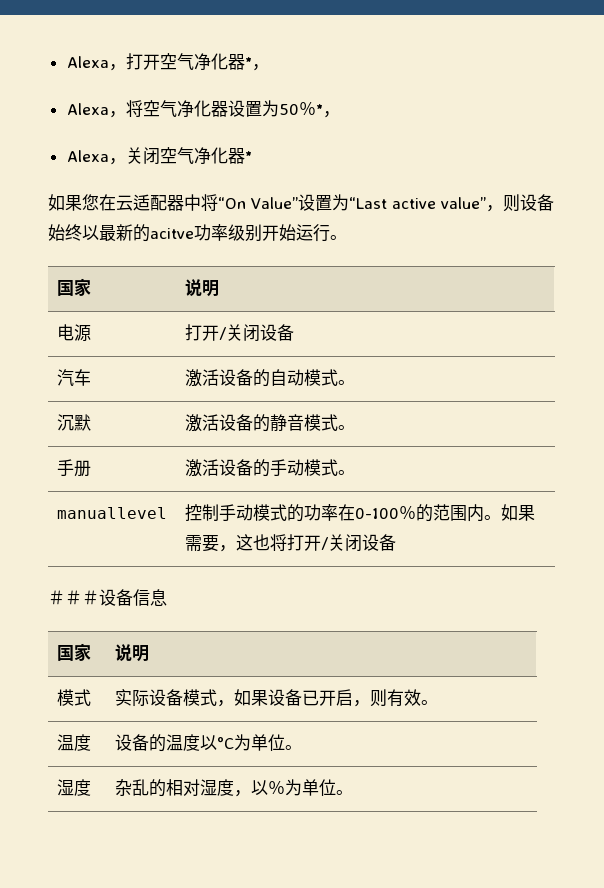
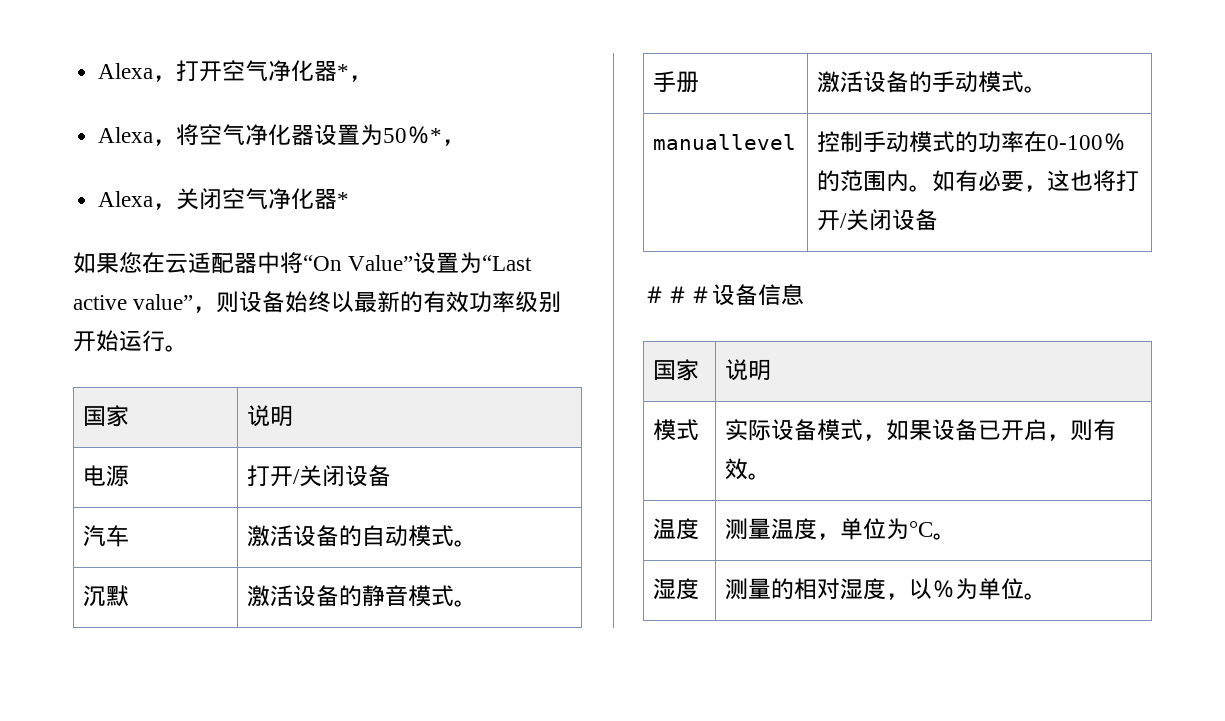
[150,228,194,239] acitve -> [423,291,470,313] 有效
[517,505,535,521] [184,534,202,551] 果需 -> [955,170,1002,192] 有必
[114,734,285,752] 设备的温度以°C为单位 -> [725,518,934,540] 测量温度，单位为°C
[114,779,149,796] 杂乱 -> [725,578,772,600] 测量

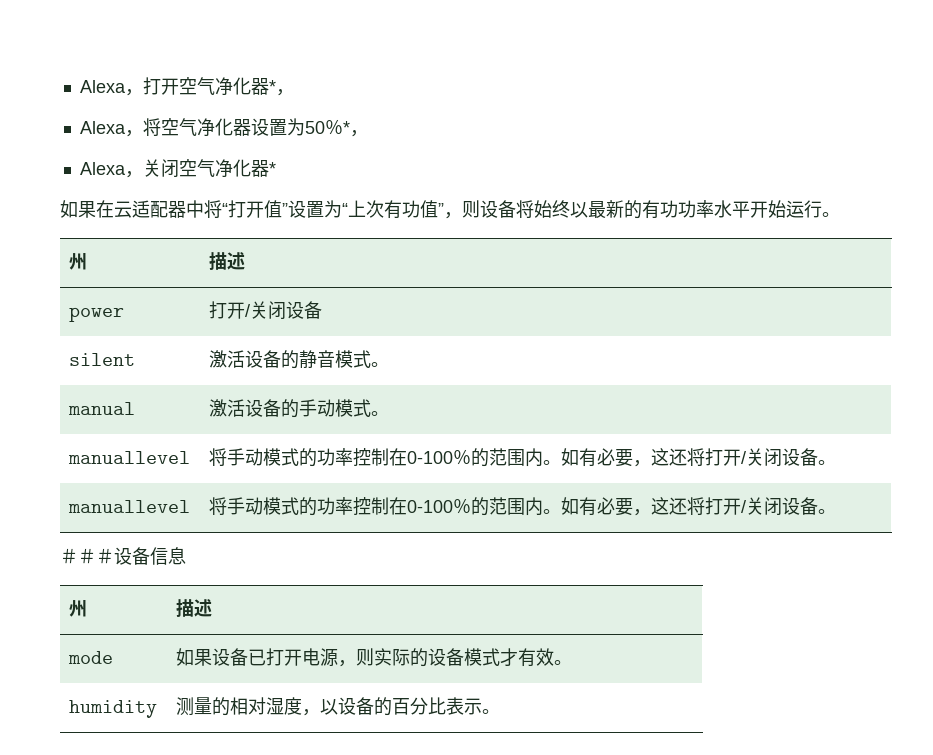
[119,252,142,273] 您 -> (96, 209) none
[303,252,533,274] [73,294,194,310] “On Value”设置为“Last active value” -> [222,200,444,219] “打开值”设置为“上次有功值”
(286, 302) none -> [516,200,534,218] 将
[446,291,562,313] 效功率级别 -> [660,200,750,218] 功功率水平
[83,405,130,427] [247,405,294,427] [83,465,130,487] [247,465,392,487] [83,525,130,547] [247,525,478,547] [83,585,130,607] 国家 | 说明 // 电源 | 打开/关闭设备 // 汽车 | 激活设备的自动模式。 // 沉默 -> [69,253,88,270] [209,252,246,270] [69,307,125,322] [209,301,323,320] [69,353,136,366] 州 | 描述 // power | 打开/关闭设备 // silent
[653,71,700,93] 手册 -> [68,402,136,415] manual
[817,131,1127,153] [817,170,1140,192] [817,209,939,231] [643,284,804,306] [653,359,700,381] [725,359,772,381] [653,419,700,441] [725,419,1117,441] [725,458,772,480] [653,518,700,540] [725,518,957,540] [653,578,700,600] 控制手动模式的功率在0-100％的范围内。如有必要，这也将打开/关闭设备 // ＃＃＃设备信息 // 国家 | 说明 // 模式 | 实际设备模式，如果设备已开启，则有效。 // 温度 | 测量温度，单位为°C。 // 湿度 -> [209,448,837,467] [68,500,191,513] [209,497,837,516] [60,547,186,565] [69,600,88,617] [176,599,213,617] [68,651,114,664] [176,648,573,667] [69,700,158,718] 将手动模式的功率控制在0-100％的范围内。如有必要，这还将打开/关闭设备。 // manuallevel | 将手动模式的功率控制在0-100％的范围内。如有必要，这还将打开/关闭设备。 // ＃＃＃设备信息 // 州 | 描述 // mode | 如果设备已打开电源，则实际的设备模式才有效。 // humidity
[932,578,1025,600] ％为单位 -> [338,697,483,716] 设备的百分比表示

